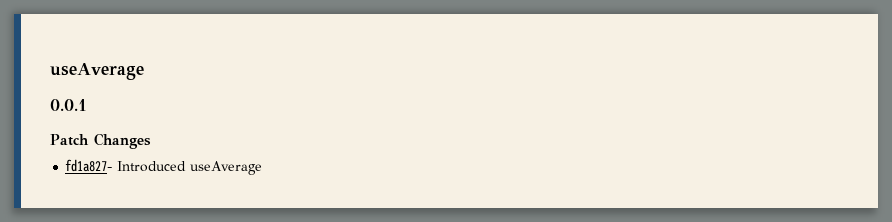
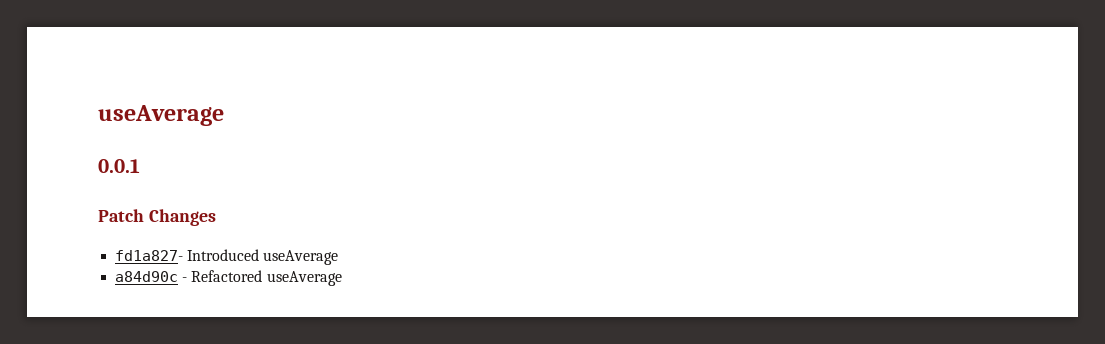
(263, 168) none -> [115,270,342,286] // a84d90c - Refactored useAverage

